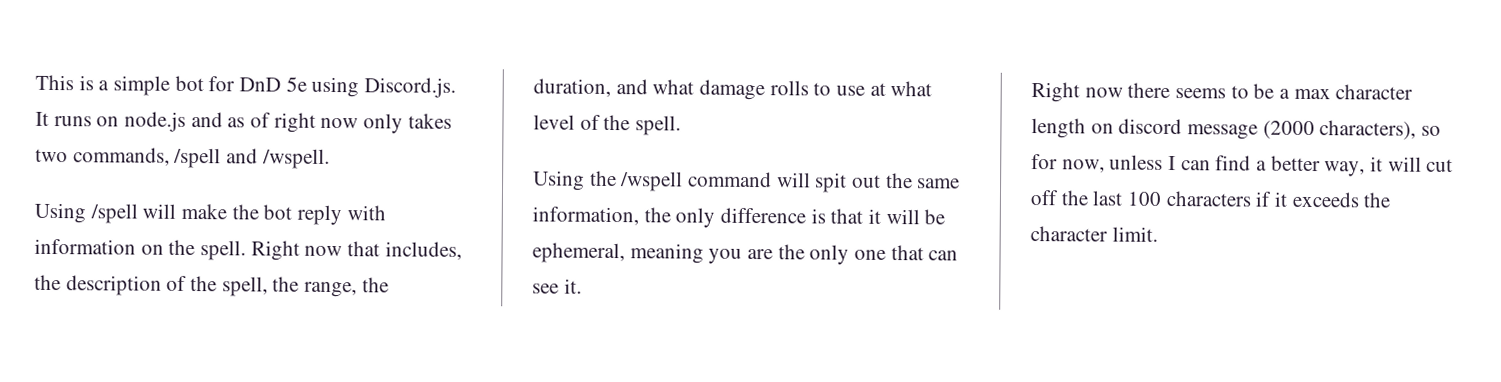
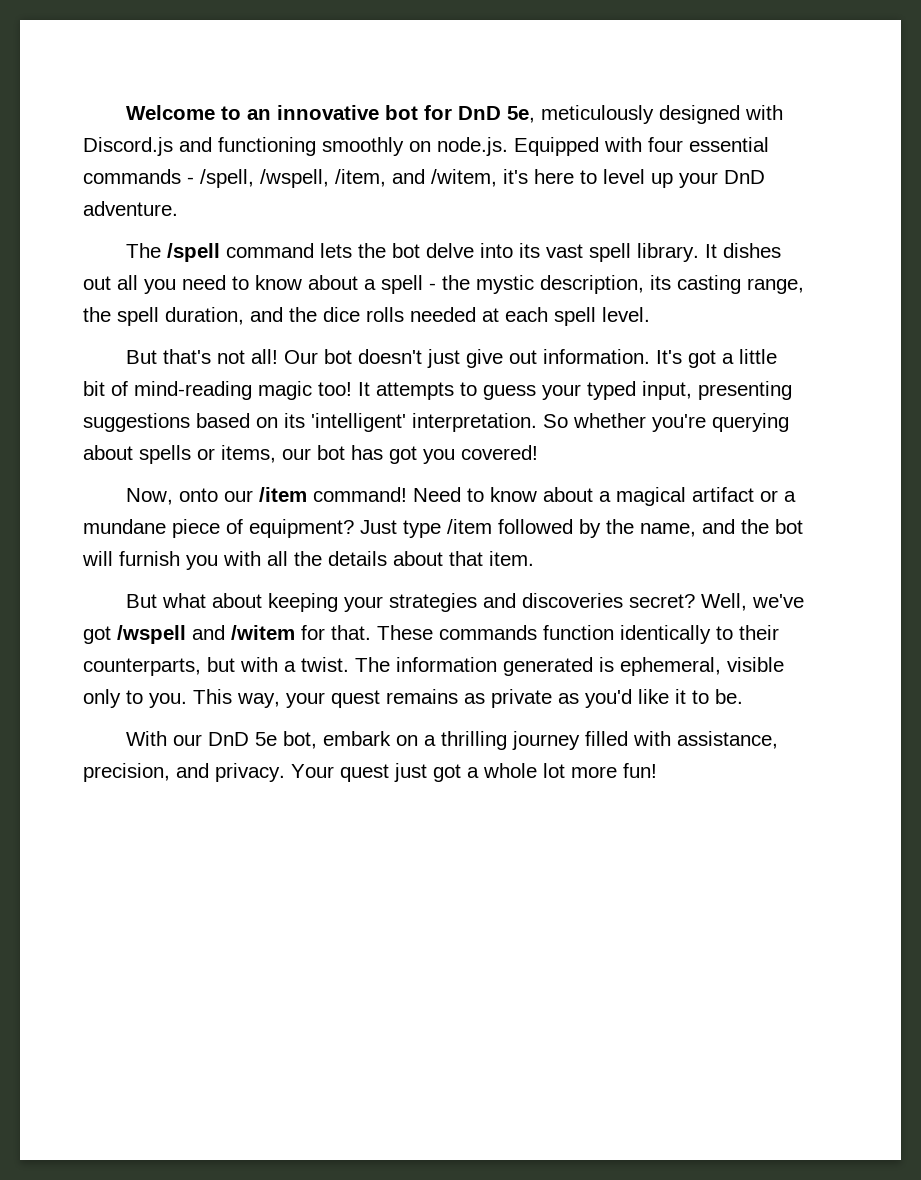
[35,74,457,98] [35,111,452,134] [35,147,330,169] [34,202,386,226] [34,238,462,261] [34,274,300,297] This is a simple bot for DnD 5e using Discord.js. It runs on node.js and as of right now only takes two commands, /spell and /wspell. // Using /spell will make the bot reply with information on the spell. Right now that includes, the description of the spell, the -> [126,105,784,124] [83,137,769,156] [83,169,765,188] [83,201,178,216] [126,243,782,262] [83,275,741,294] Welcome to an innovative bot for DnD 5e, meticulously designed with Discord.js and functioning smoothly on node.js. Equipped with four essential commands - /spell, /wspell, /item, and /witem, it's here to level up your DnD adventure. // The /spell command lets the bot delve into its vast spell library. It dishes out all you need to know about a spell - the mystic description, its casting
(389, 285) none -> [117,307,159,326] spell
[652,79,933,101] [533,114,682,136] [532,170,961,193] [532,206,946,228] [532,242,959,265] [532,278,582,294] [1031,82,1414,103] [1031,118,1442,140] [1031,154,1454,177] [1030,190,1392,208] [1030,226,1158,242] what damage rolls to use at what level of the spell. // Using the /wspell command will spit out the same information, the only difference is that it will be ephemeral, meaning you are the only one that can see it. // Right now there seems to be a max character length on discord message (2000 characters), so for now, unless I can find a better way, it will cut off the last 100 characters if it exceeds the character limit. -> [289,307,650,326] [126,349,778,368] [83,381,792,400] [83,413,789,432] [83,445,538,464] [126,487,797,506] [83,519,803,538] [82,551,534,570] [126,593,805,612] [83,625,779,644] [83,657,784,676] [83,689,743,708] [126,731,779,750] [83,763,657,782] the dice rolls needed at each spell level. // But that's not all! Our bot doesn't just give out information. It's got a little bit of mind-reading magic too! It attempts to guess your typed input, presenting suggestions based on its 'intelligent' interpretation. So whether you're querying about spells or items, our bot has got you covered! // Now, onto our /item command! Need to know about a magical artifact or a mundane piece of equipment? Just type /item followed by the name, and the bot will furnish you with all the details about that item. // But what about keeping your strategies and discoveries secret? Well, we've got /wspell and /witem for that. These commands function identically to their counterparts, but with a twist. The information generated is ephemeral, visible only to you. This way, your quest remains as private as you'd like it to be. // With our DnD 5e bot, embark on a thrilling journey filled with assistance, precision, and privacy. Your quest just got a whole lot more fun!

